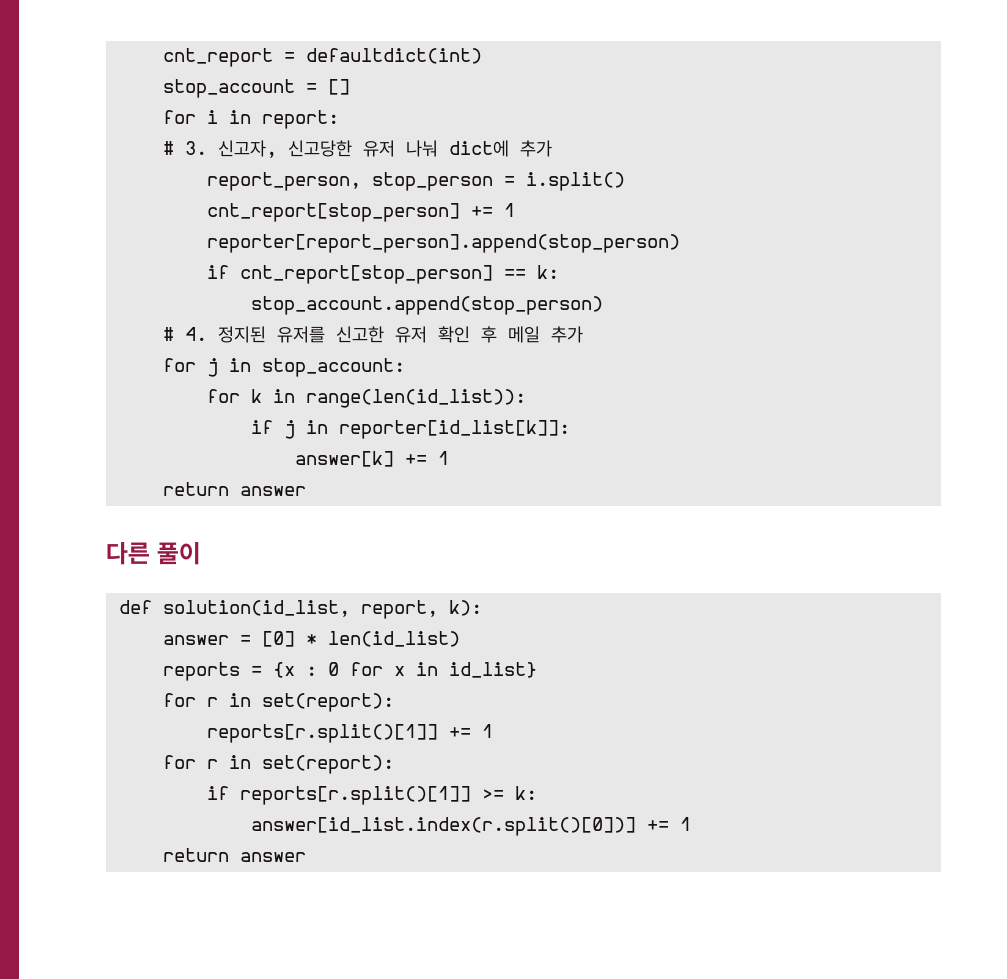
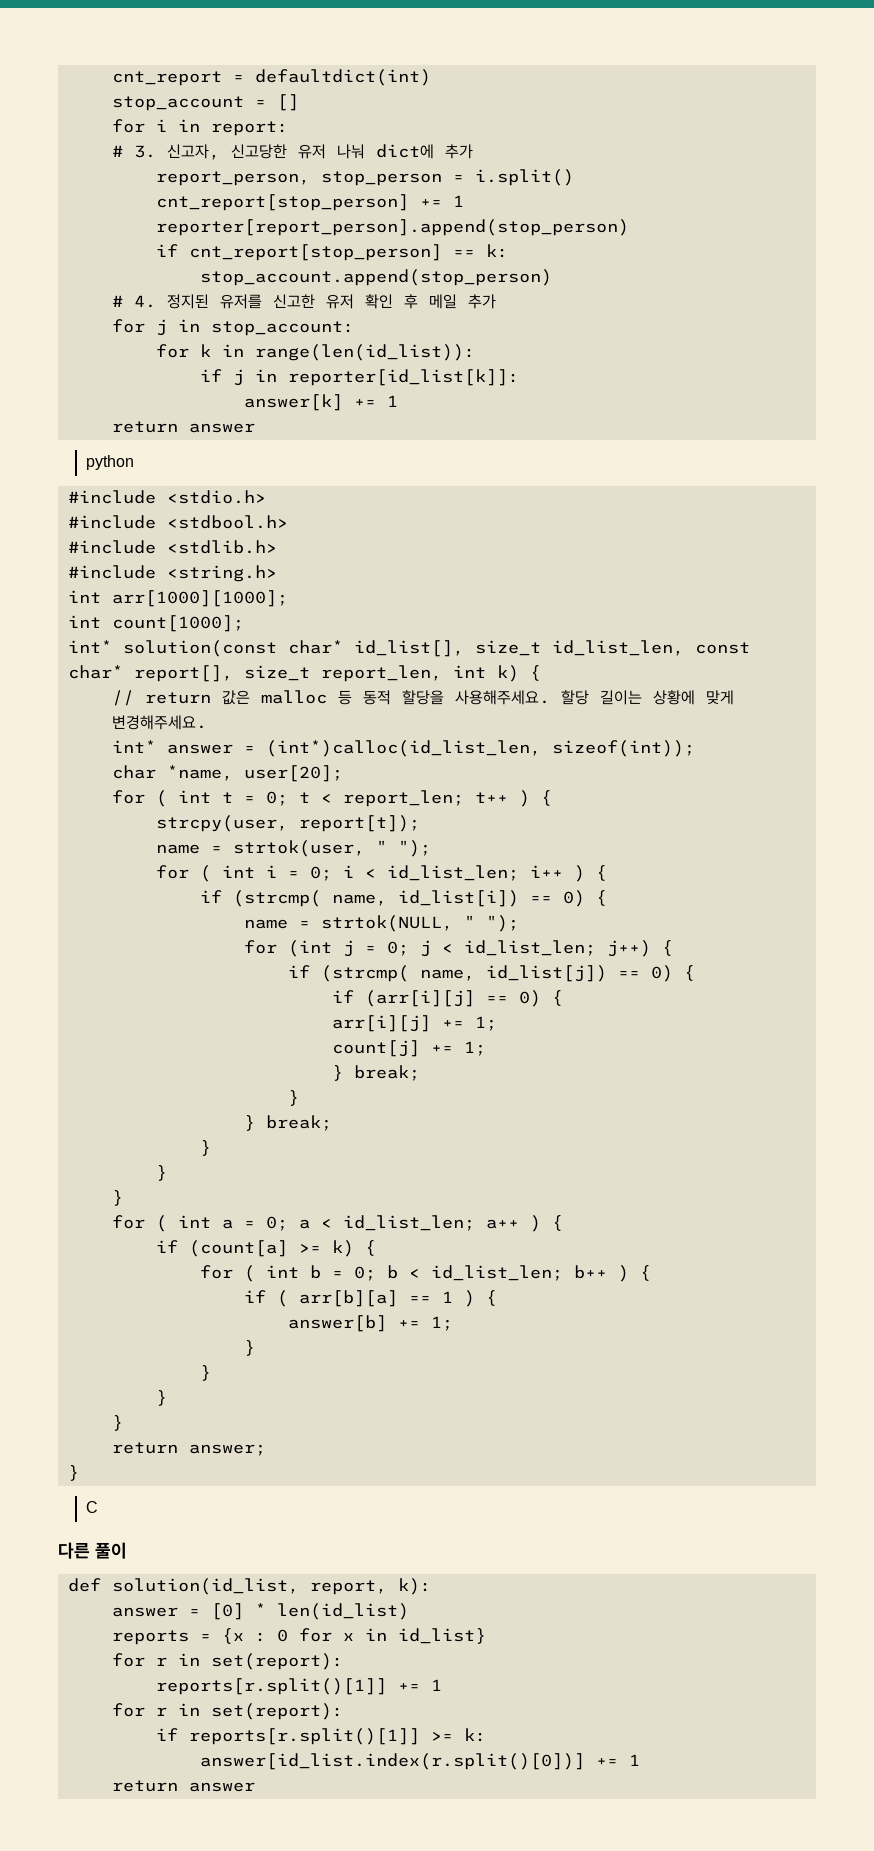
(306, 491) none -> [85,455,134,470] [67,490,266,504] [67,515,288,529] [67,540,277,554] [67,565,277,582] [67,590,288,607] [67,615,244,632] [67,640,750,657] [67,665,541,682] [111,690,734,706] [111,715,207,730] [111,740,695,757] [111,765,343,782] [111,790,552,807] [155,815,420,832] [155,840,431,857] [155,865,607,882] [199,890,607,907] [243,915,519,932] [243,940,673,957] [287,965,695,982] [331,990,563,1007] [331,1015,497,1032] [331,1040,486,1057] [331,1065,420,1081] [287,1090,299,1106] [243,1115,332,1131] [199,1140,211,1156] [155,1165,167,1181] [111,1190,123,1206] [111,1215,563,1232] [155,1240,376,1257] [199,1265,651,1282] [243,1290,497,1307] [287,1315,453,1332] [243,1340,255,1356] [199,1365,211,1381] [155,1390,167,1406] [111,1415,123,1431] [111,1442,266,1456] [67,1465,79,1481] [85,1501,98,1513] // python // #include <stdio.h> // #include <stdbool.h> // #include <stdlib.h> // #include <string.h> // int arr[1000][1000]; // int count[1000]; // int* solution(const char* id_list[], size_t id_list_len, const char* report[], size_t report_len, int k) { // // return 값은 malloc 등 동적 할당을 사용해주세요. 할당 길이는 상황에 맞게 변경해주세요. // int* answer = (int*)calloc(id_list_len, sizeof(int)); // char *name, user[20]; // for ( int t = 0; t < report_len; t++ ) { // strcpy(user, report[t]); // name = strtok(user, " "); // for ( int i = 0; i < id_list_len; i++ ) { // if (strcmp( name, id_list[i]) == 0) { // name = strtok(NULL, " "); // for (int j = 0; j < id_list_len; j++) { // if (strcmp( name, id_list[j]) == 0) { // if (arr[i][j] == 0) { // arr[i][j] += 1; // count[j] += 1; // } break; // } // } break; // } // } // } // for ( int a = 0; a < id_list_len; a++ ) { // if (count[a] >= k) { // for ( int b = 0; b < id_list_len; b++ ) { // if ( arr[b][a] == 1 ) { // answer[b] += 1; // } // } // } // } // return answer; // } // C

